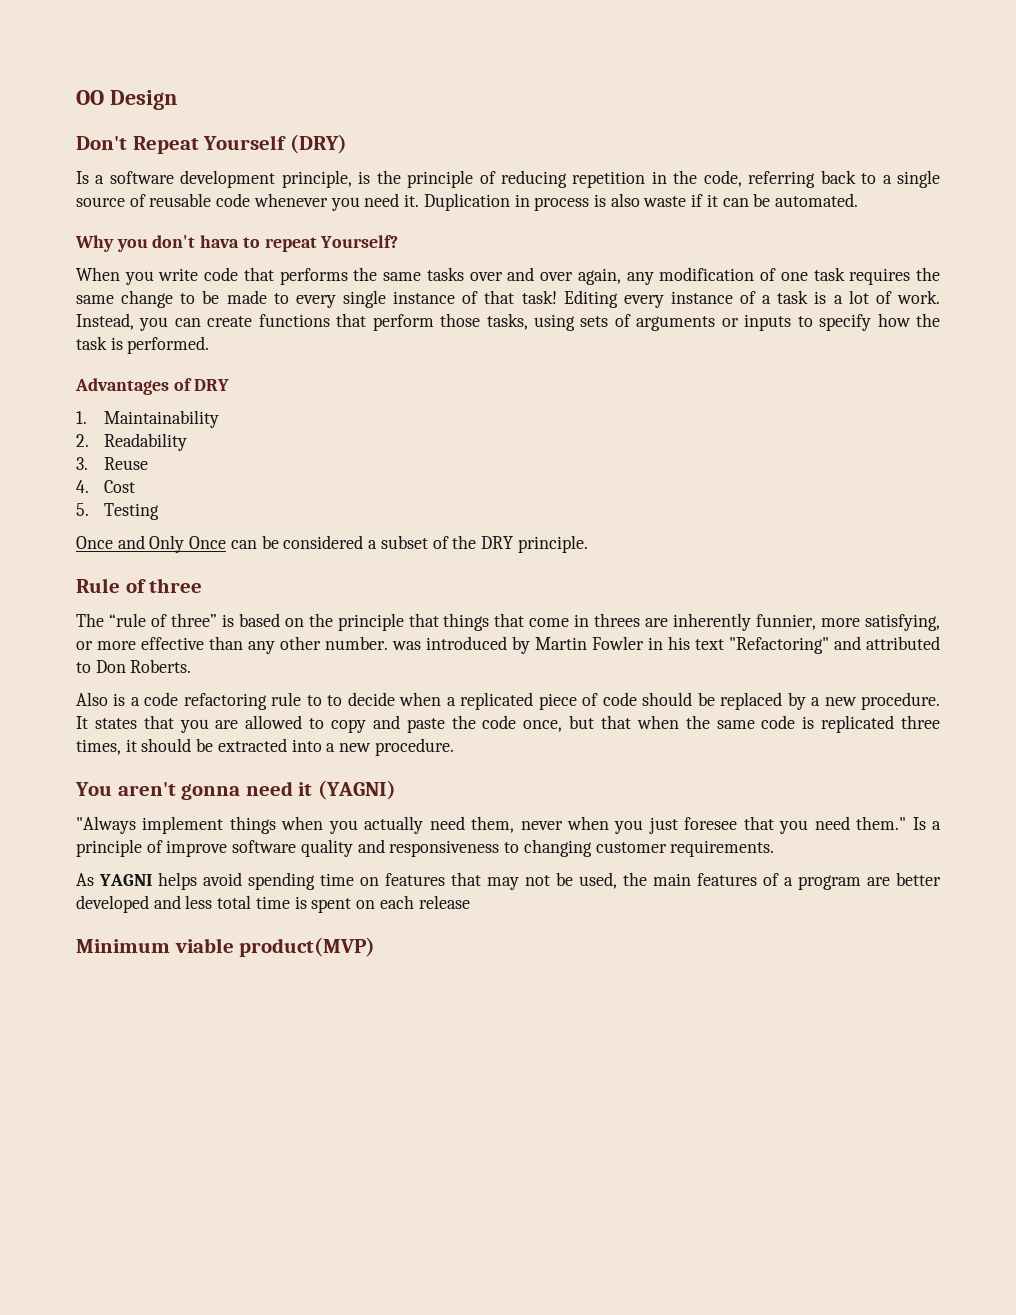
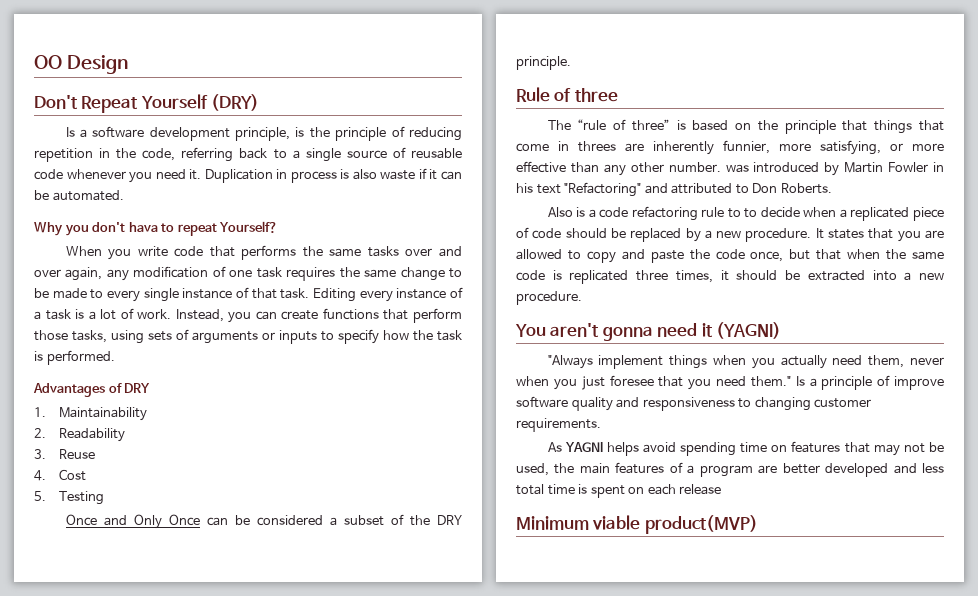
[521,290,557,304] task! -> [280,288,310,299] task.

